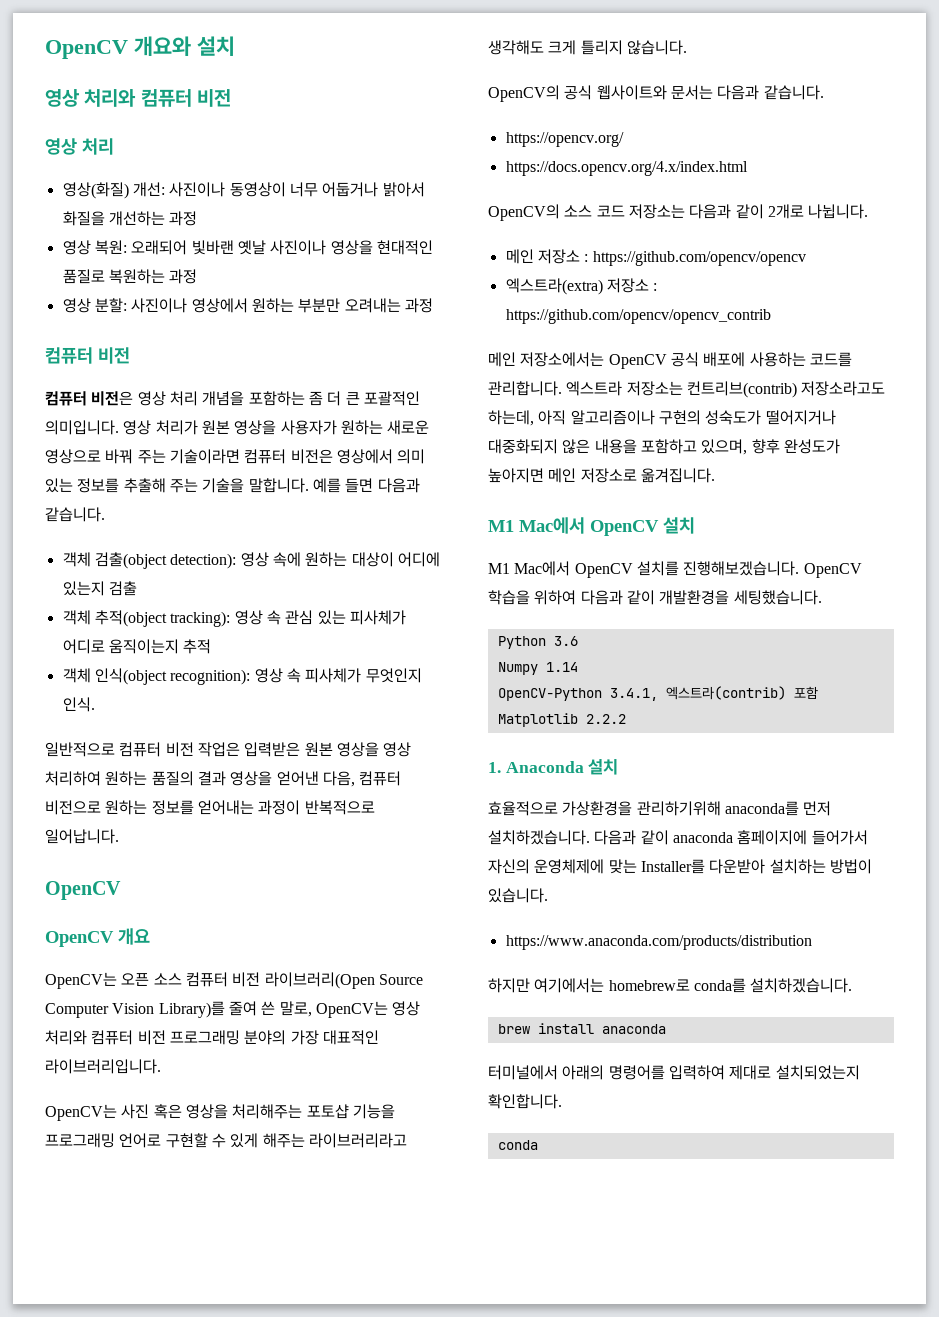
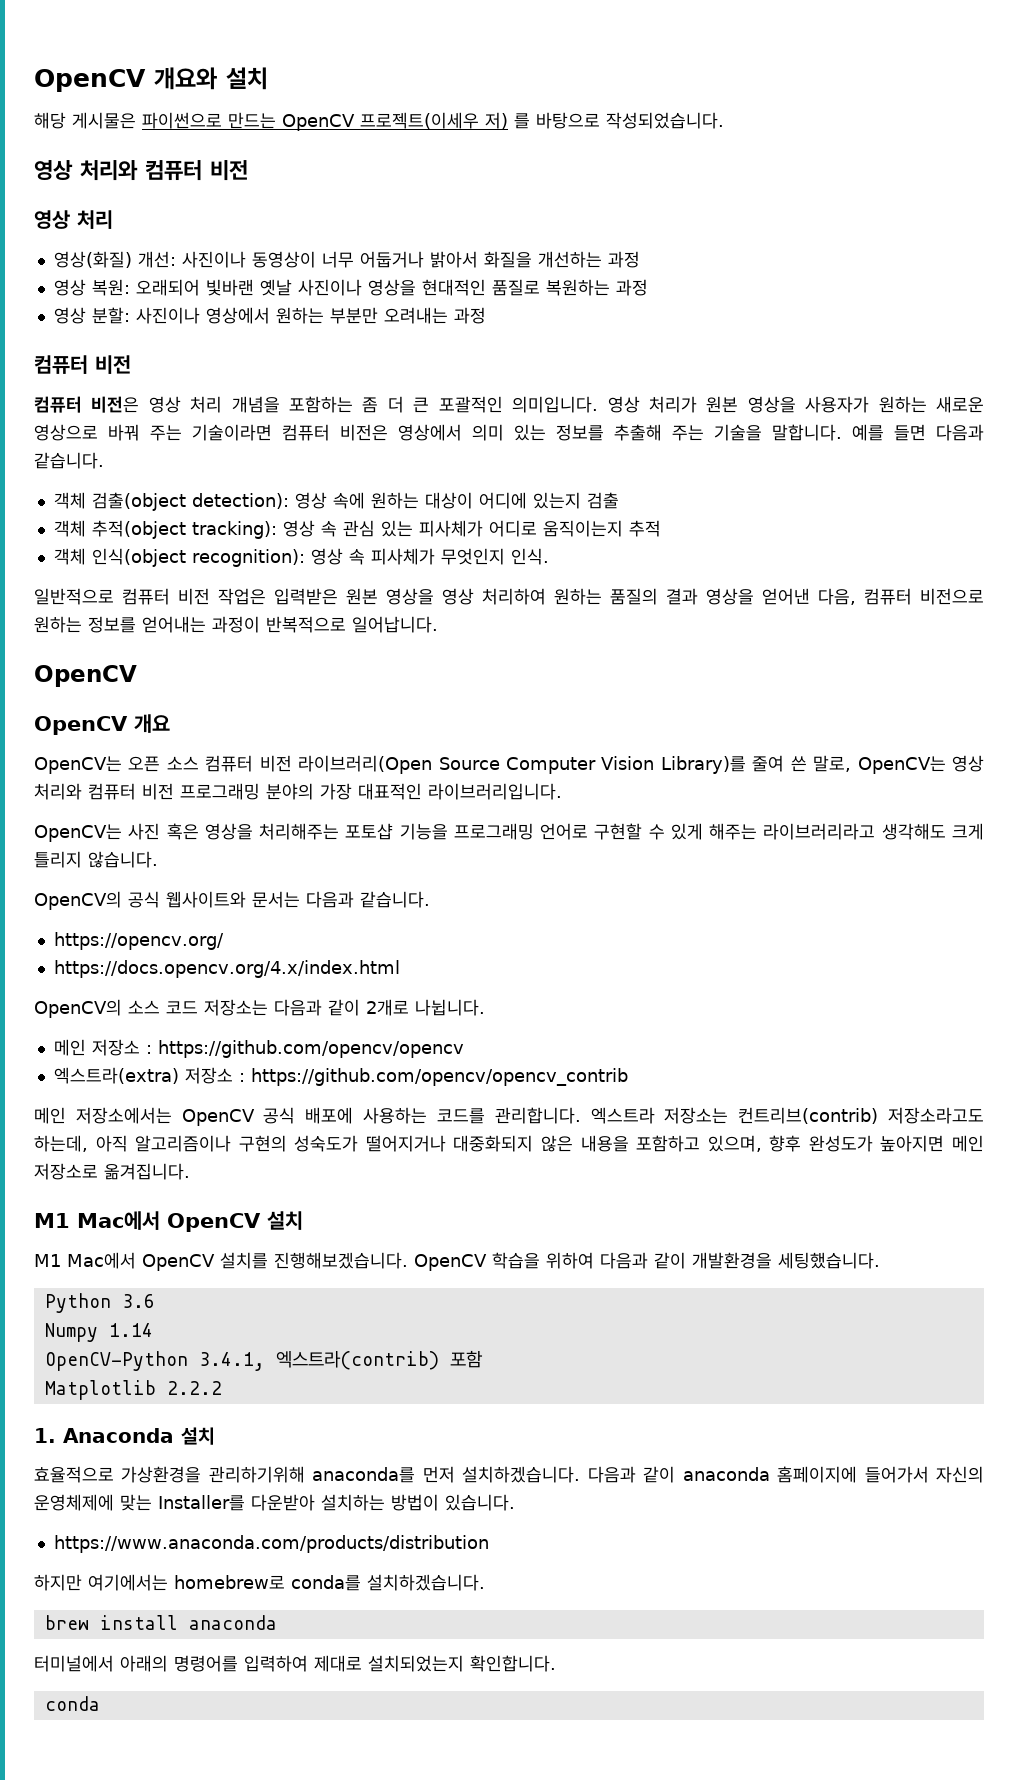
(235, 46) none -> [34,112,724,131] // 해당 게시물은 파이썬으로 만드는 OpenCV 프로젝트(이세우 저) 를 바탕으로 작성되었습니다.

